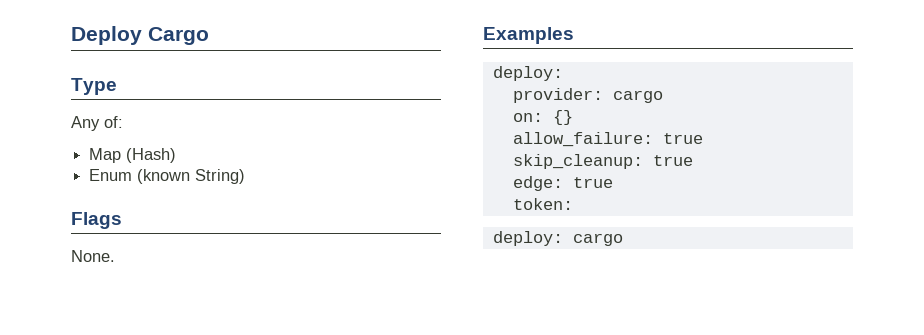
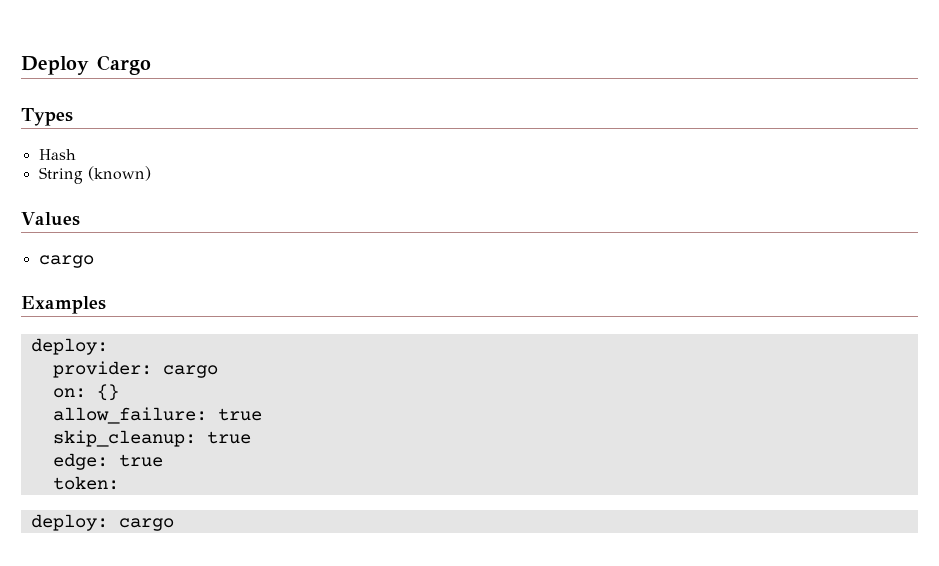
[71,78,117,95] [71,116,123,131] [89,148,177,163] [89,169,246,184] [71,212,122,229] [71,250,115,262] Type // Any of: // Map (Hash) // Enum (known String) // Flags // None. -> [21,108,73,126] [38,149,76,160] [38,166,151,184] [21,212,80,226] [38,255,94,268] Types // Hash // String (known) // Values // cargo

